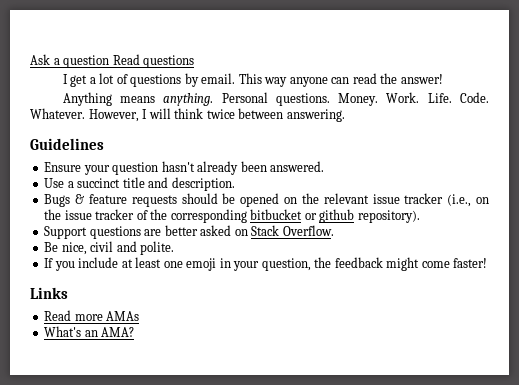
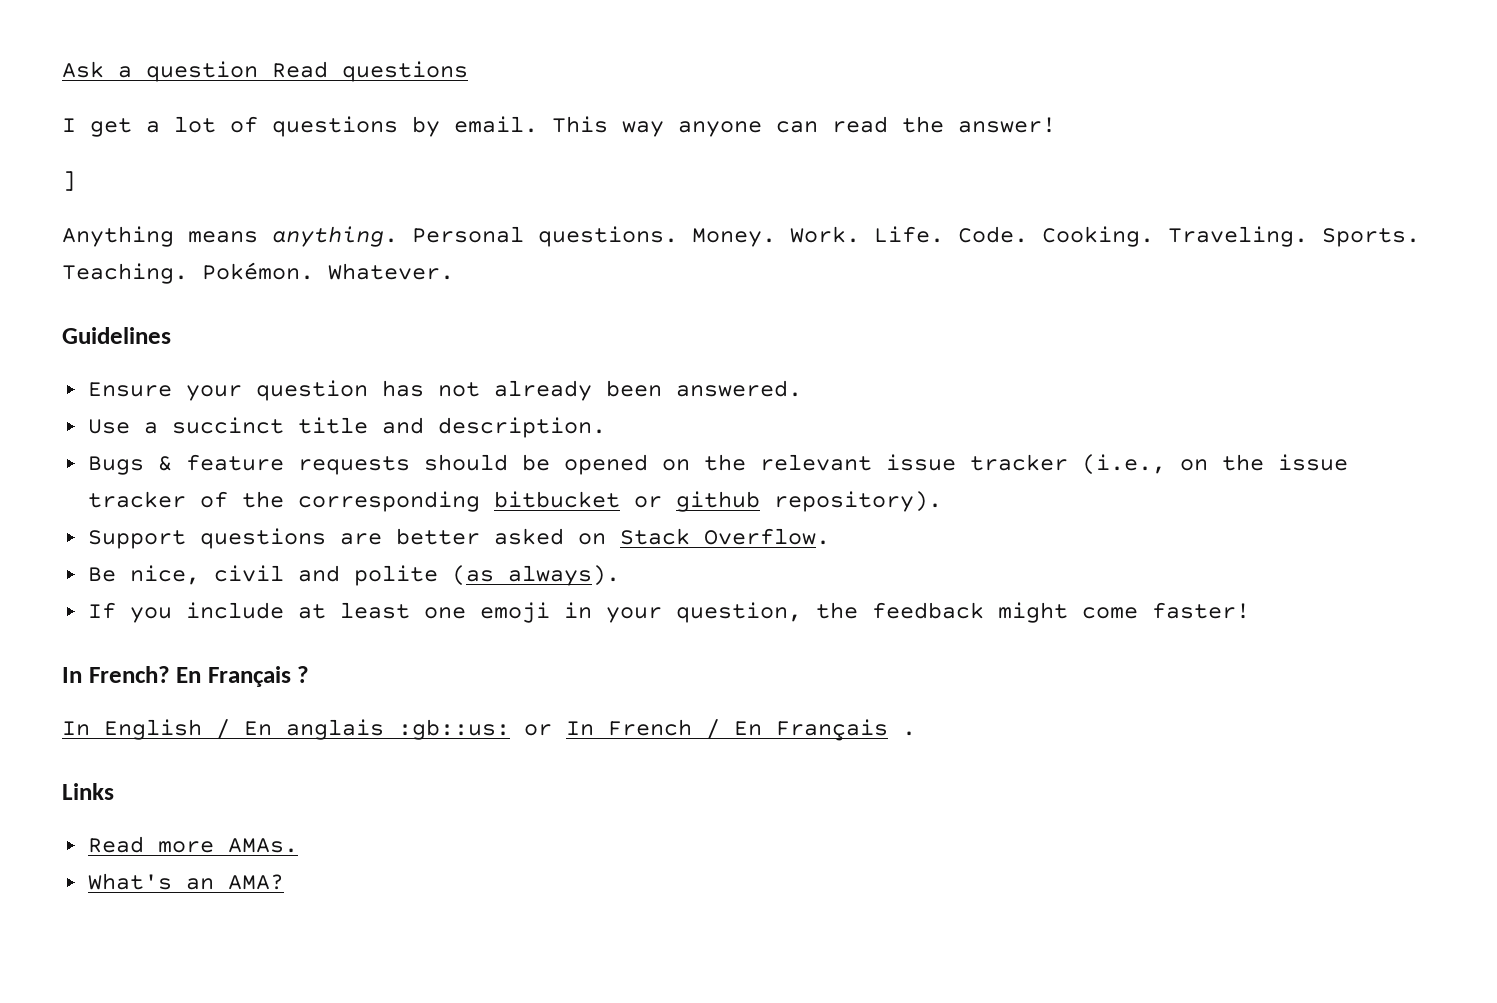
(443, 79) none -> [62,171,76,191] // ]
[30,108,345,122] Whatever. However, I will think twice between answering. -> [1042,226,1420,247] [62,262,454,284] Cooking. Traveling. Sports. Teaching. Pokémon. Whatever.
[161,161,195,172] hasn't -> [381,380,480,397] has not
[140,241,175,255] polite. -> [353,565,620,586] polite (as always).
(488, 263) none -> [62,666,310,687] [62,719,916,741] // In French? En Français ? // In English / En anglais :gb::us: or In French / En Français .
[106,311,140,321] AMAs -> [227,838,298,853] AMAs.

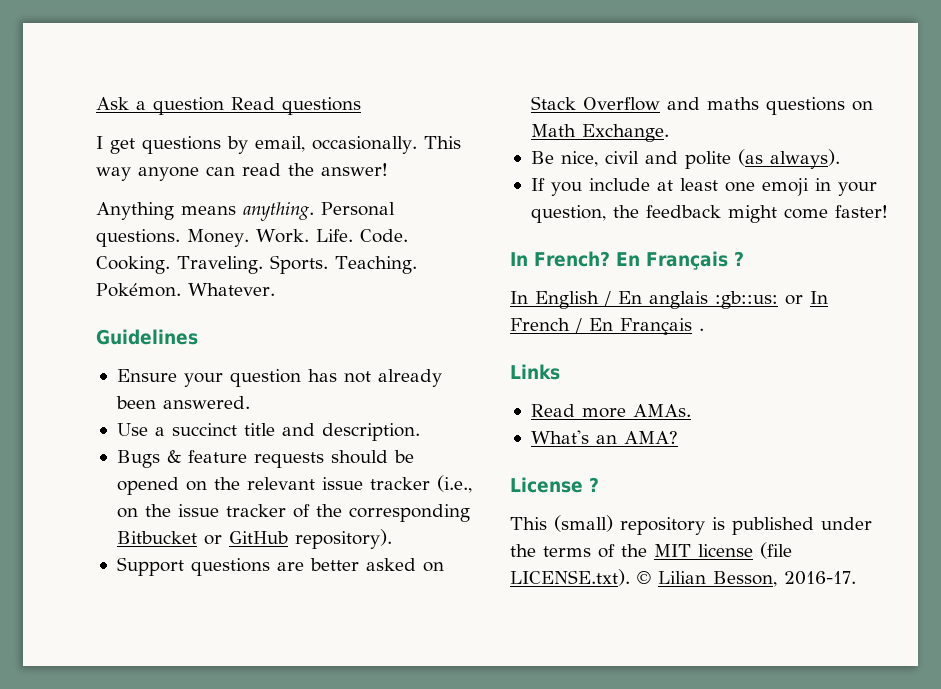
[146,116,538,137] a lot of questions by email. -> [142,136,417,154] questions by email, occasionally.
[62,171,76,191] // ] -> (388, 169) none
[493,491,760,512] bitbucket or github -> [116,531,288,545] Bitbucket or GitHub
[703,528,830,545] Overflow. -> [582,97,873,115] [530,124,669,142] Overflow and maths questions on Math Exchange.
(284, 882) none -> [510,477,599,493] [510,515,872,535] [510,542,792,559] [510,569,856,587] // License ? // This (small) repository is published under the terms of the MIT license (file LICENSE.txt). © Lilian Besson, 2016-17.

